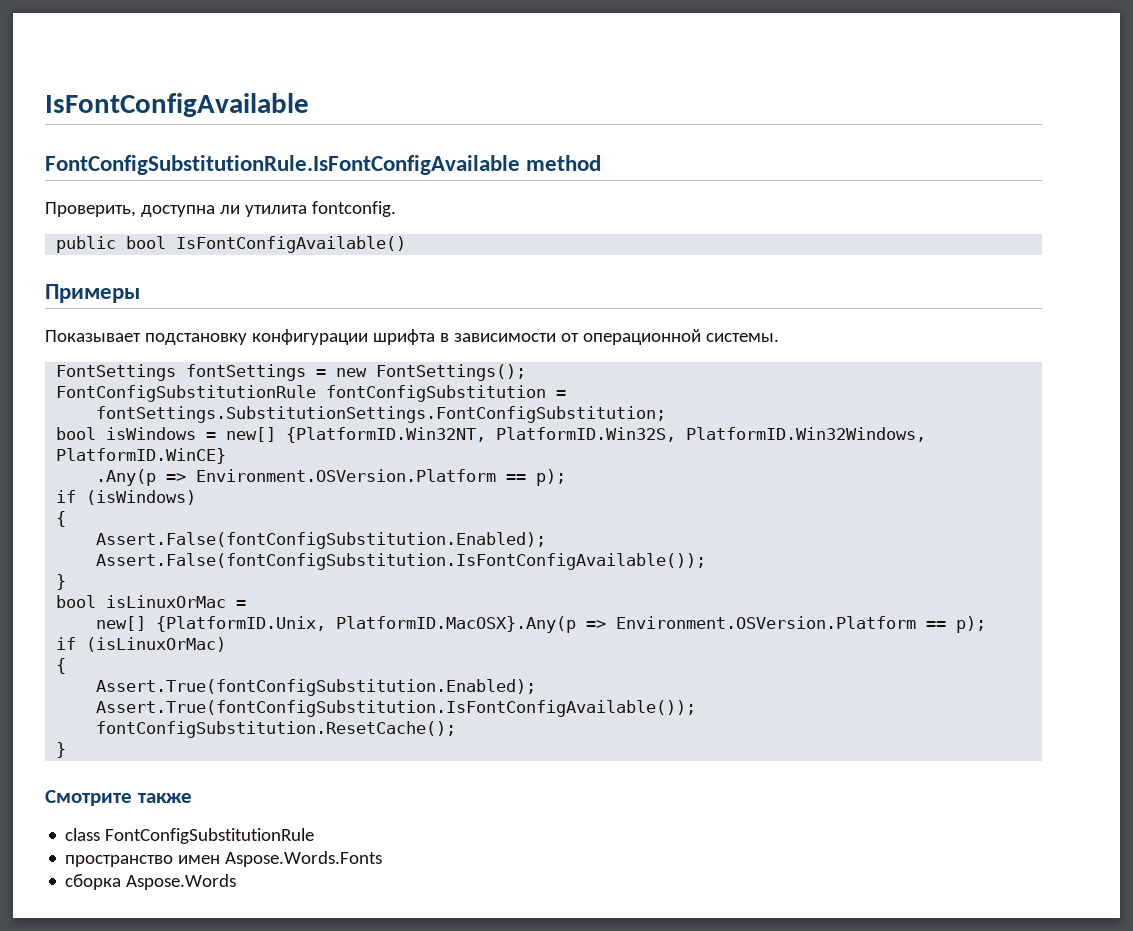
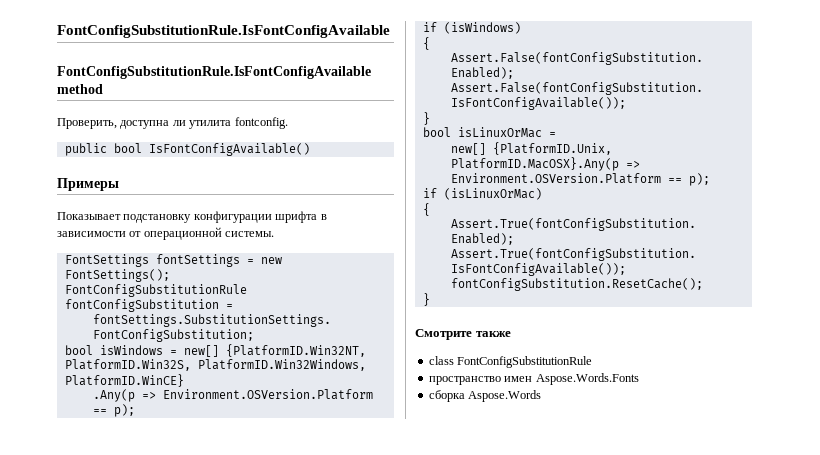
[45,93,309,117] IsFontConfigAvailable -> [57,25,390,38] FontConfigSubstitutionRule.IsFontConfigAvailable

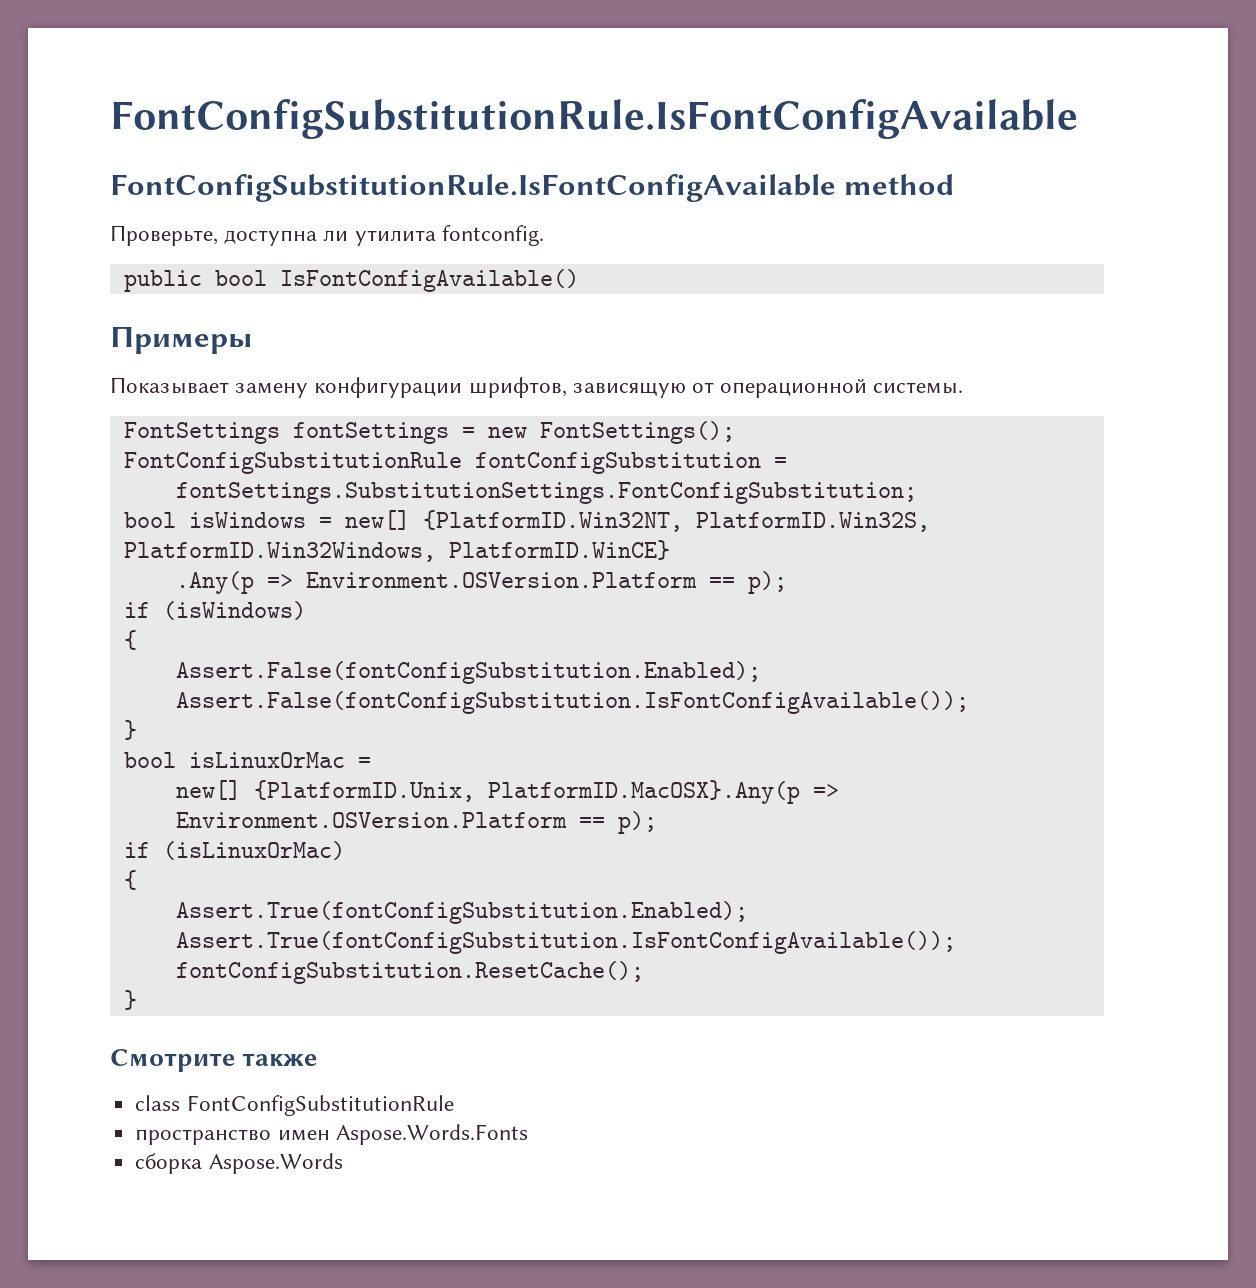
[57,118,117,129] Проверить, -> [110,225,218,246] Проверьте,
[123,211,327,223] [57,231,126,237] подстановку конфигурации шрифта в зависимости -> [235,377,686,398] замену конфигурации шрифтов, зависящую

